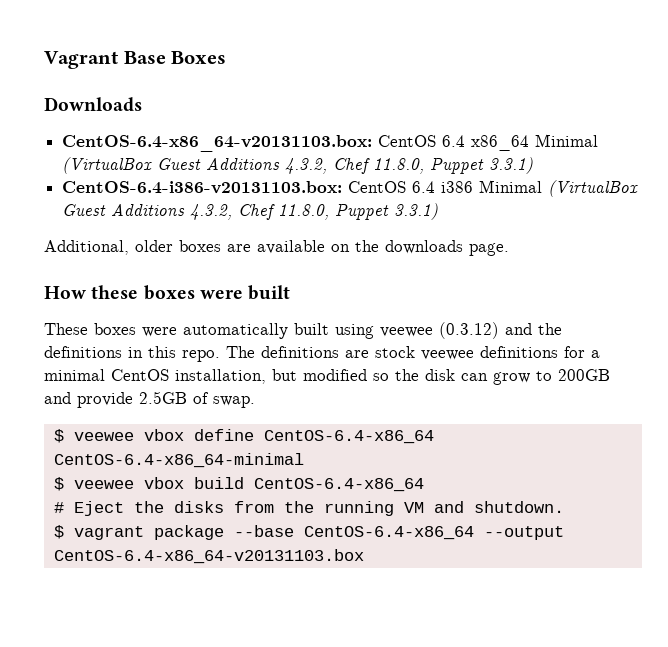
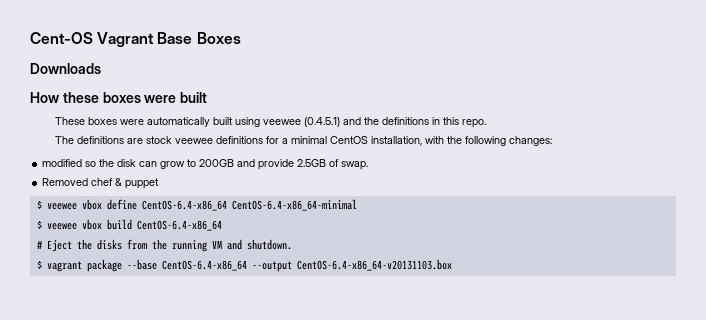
(44, 60) none -> [30,32,93,44] Cent-OS
[62,134,599,152] [62,157,534,174] [62,180,639,197] [62,203,439,220] [44,240,509,256] // CentOS-6.4-x86_64-v20131103.box: CentOS 6.4 x86_64 Minimal (VirtualBox Guest Additions 4.3.2, Chef 11.8.0, Puppet 3.3.1) // CentOS-6.4-i386-v20131103.box: CentOS 6.4 i386 Minimal (VirtualBox Guest Additions 4.3.2, Chef 11.8.0, Puppet 3.3.1) // Additional, older boxes are available on the downloads page. -> (101, 68) none
[439,322,499,339] (0.3.12) -> [304,117,341,127] (0.4.5.1)
(220, 356) none -> (487, 123) //
[272,369,297,381] but -> [425,136,553,146] with the following changes: //
(255, 402) none -> [42,178,160,189] // Removed chef & puppet

